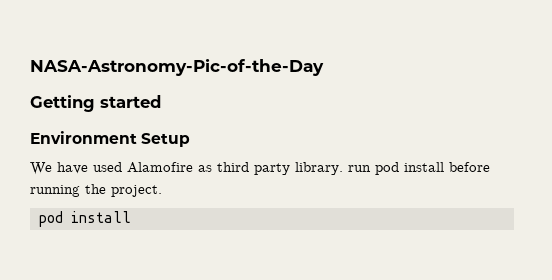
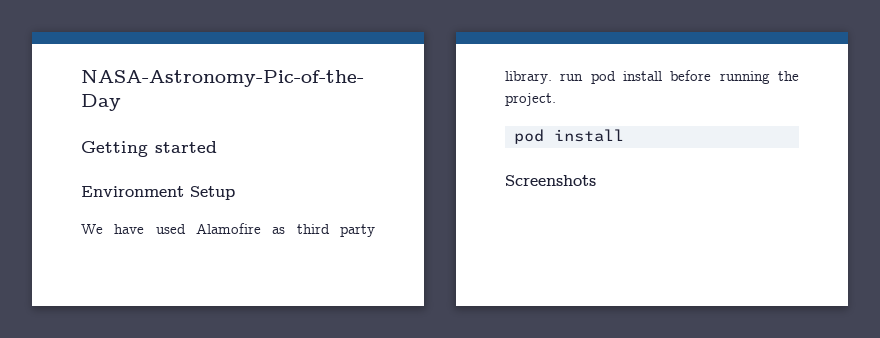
(131, 217) none -> [505,175,596,186] // Screenshots

